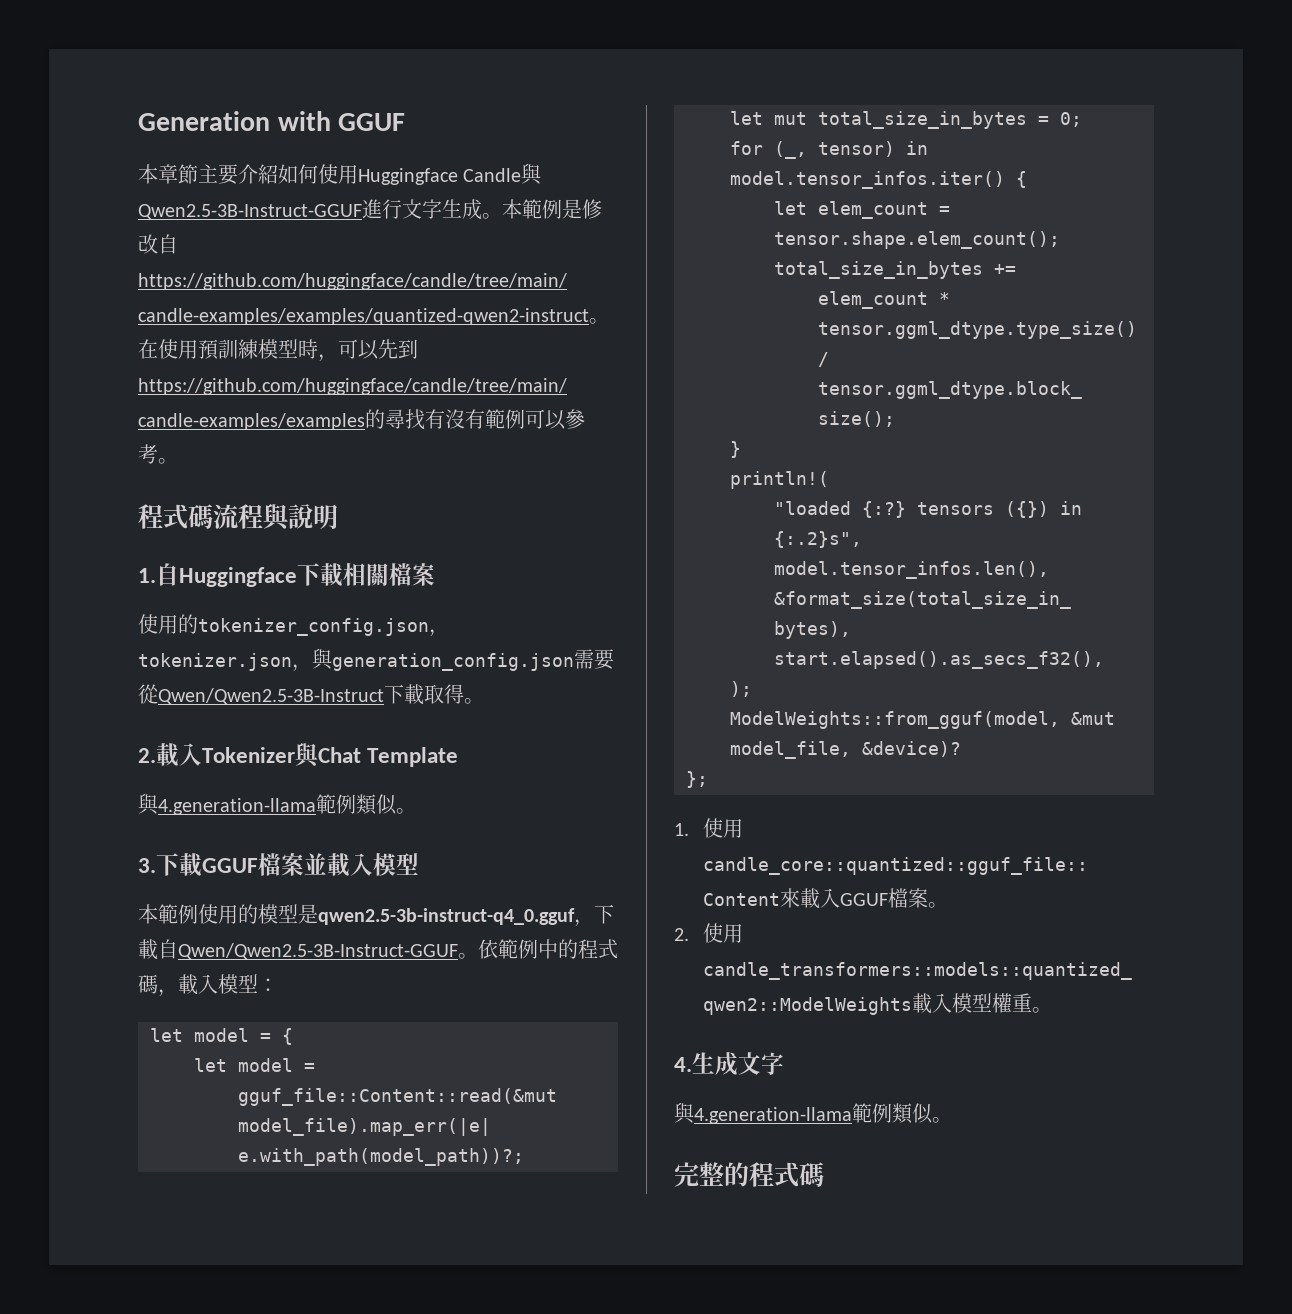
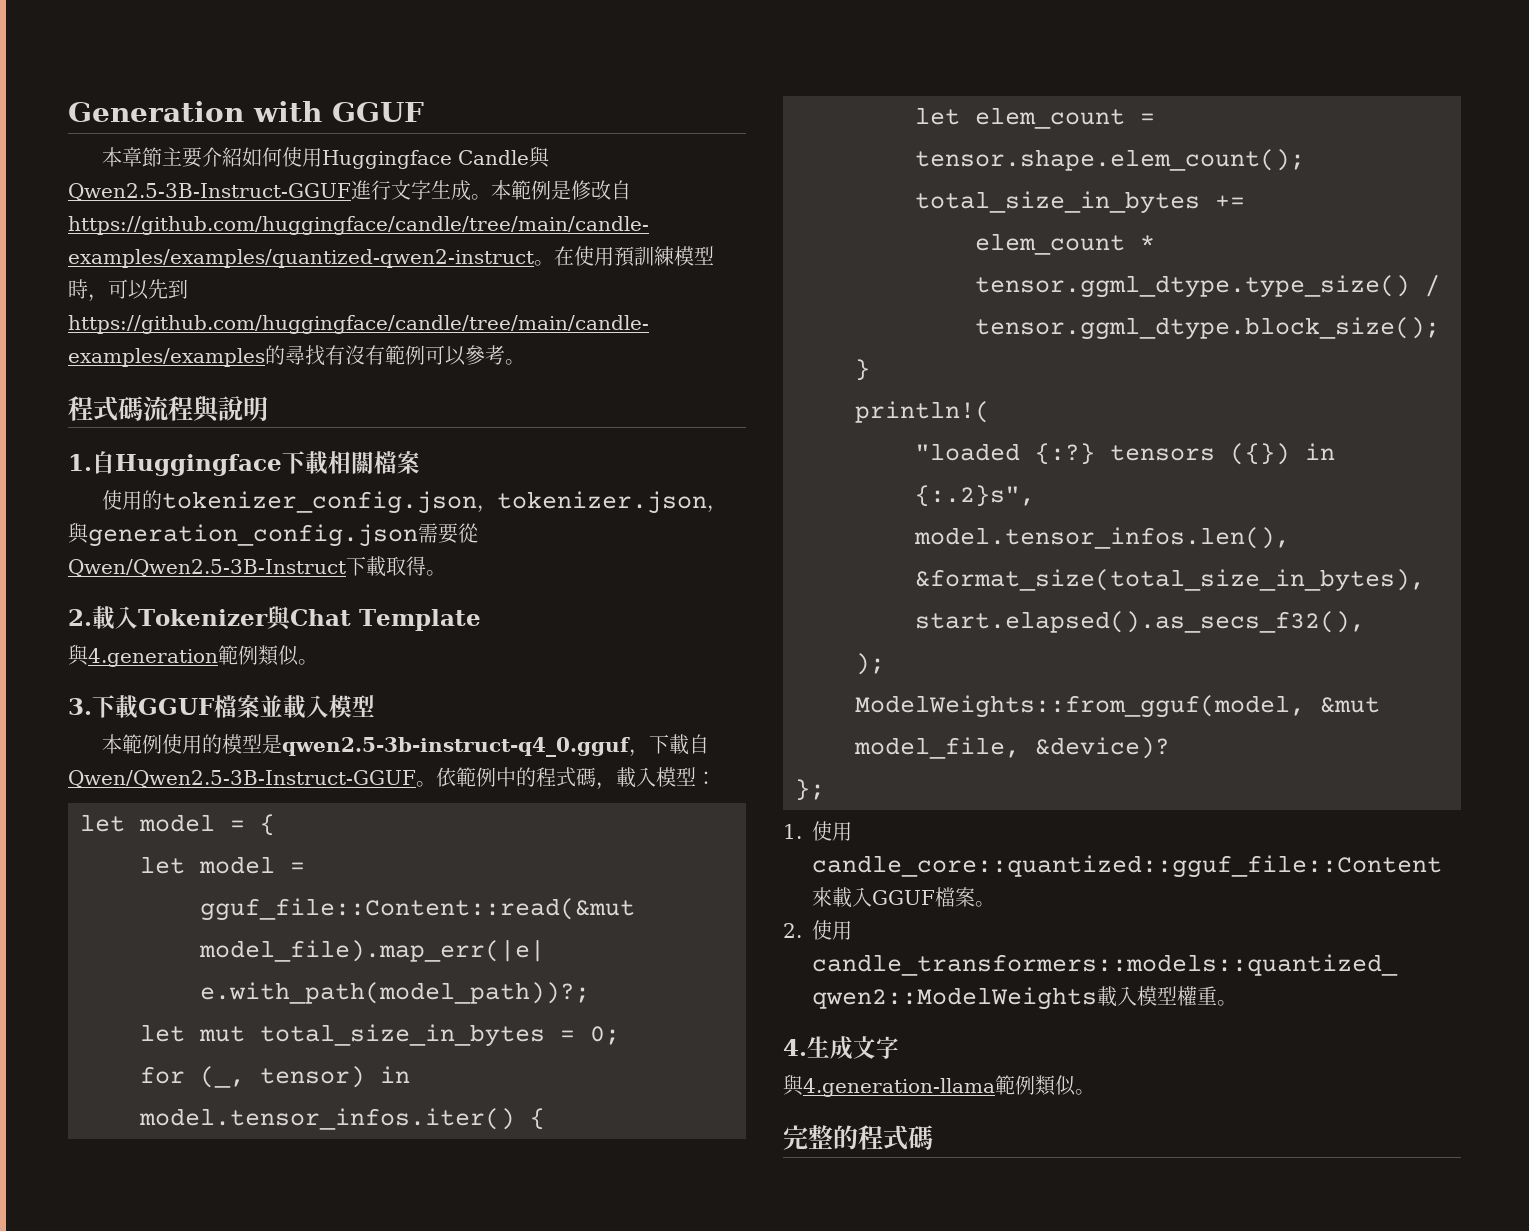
[158,798,316,815] 4.generation-llama -> [88,648,218,667] 4.generation

